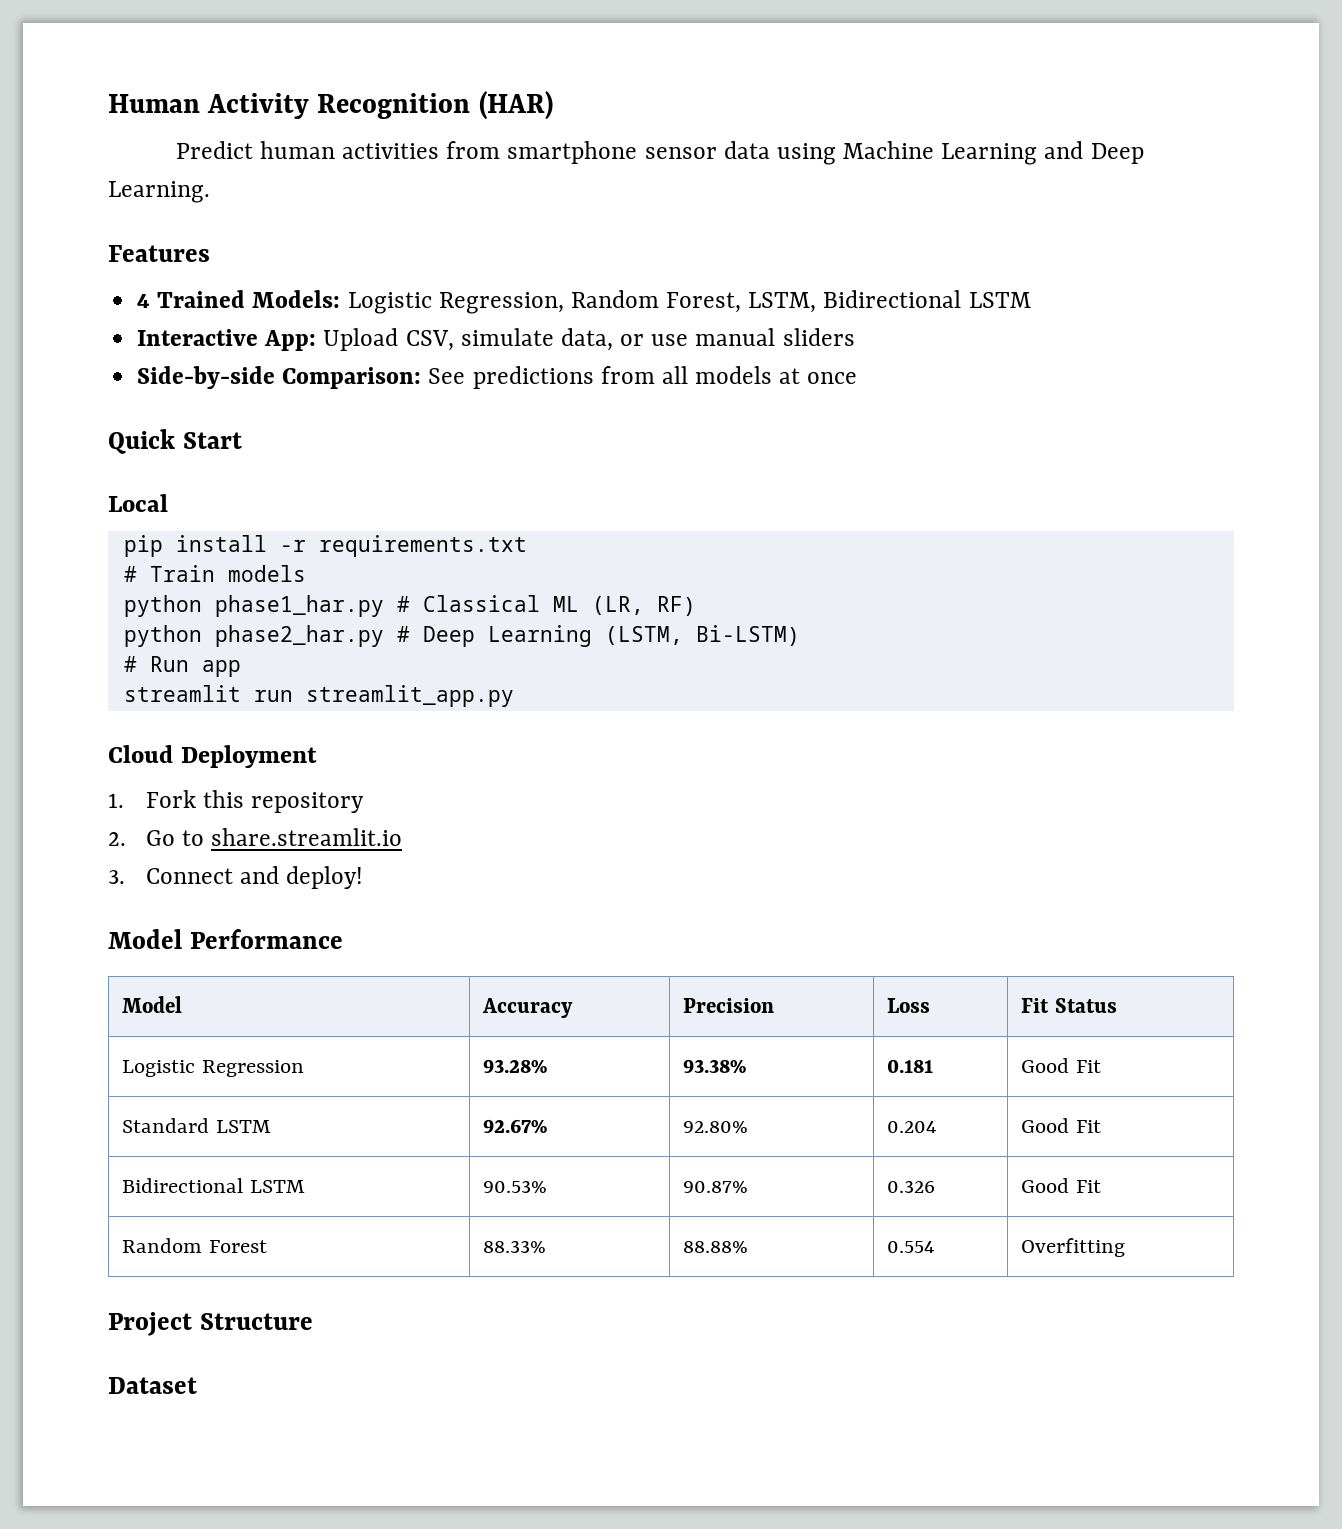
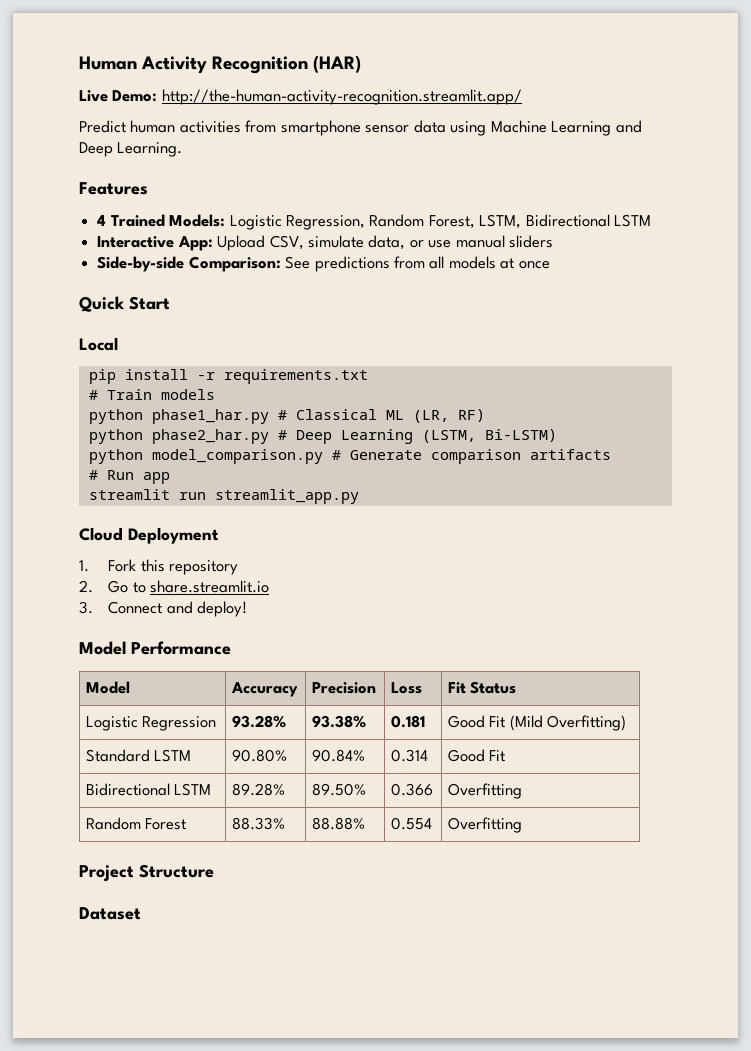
(553, 105) none -> [79,89,522,105] // Live Demo: http://the-human-activity-recognition.streamlit.app/
(800, 635) none -> [88,449,611,464] // python model_comparison.py # Generate comparison artifacts
(1101, 1066) none -> [509,715,627,731] (Mild Overfitting)
[483,1119,548,1133] [683,1121,749,1133] [887,1121,938,1133] 92.67% | 92.80% | 0.204 -> [231,749,287,762] [311,749,365,762] [390,749,428,762] 90.80% | 90.84% | 0.314
[483,1180,548,1193] [683,1181,749,1193] [887,1180,936,1193] [1021,1178,1101,1193] 90.53% | 90.87% | 0.326 | Good Fit -> [231,783,285,796] [311,783,366,796] [390,783,433,796] [447,783,522,799] 89.28% | 89.50% | 0.366 | Overfitting

